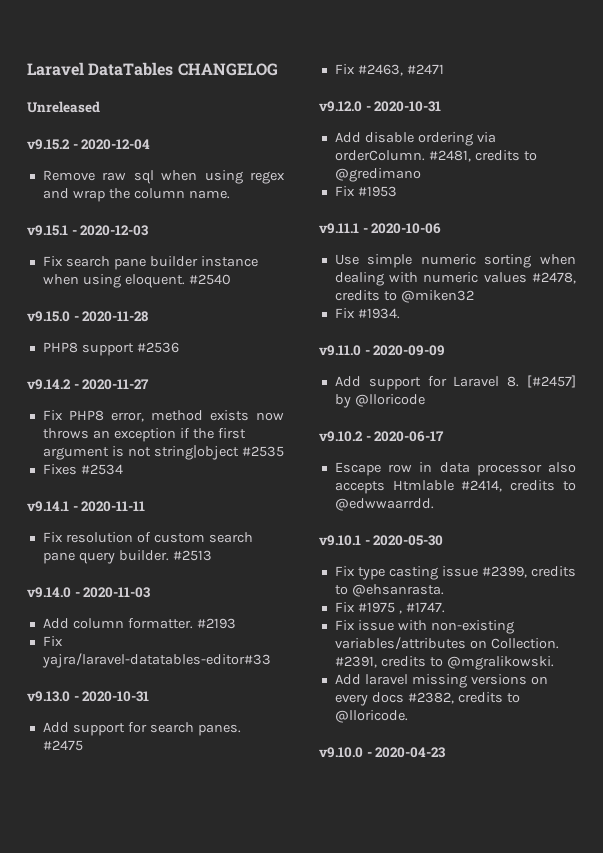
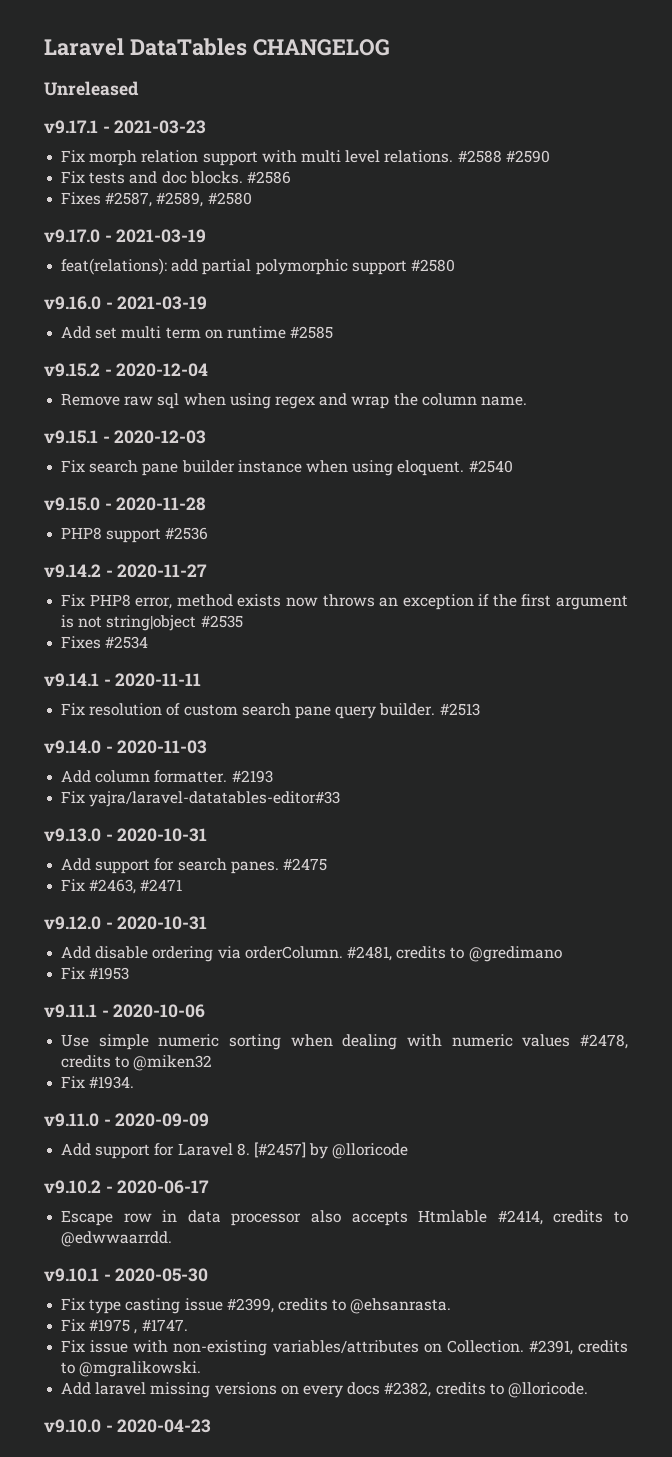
(100, 107) none -> [44,120,207,134] [61,150,550,166] [61,171,291,184] [61,192,252,207] [44,229,207,243] [61,258,455,275] [44,296,208,310] [61,326,334,339] // v9.17.1 - 2021-03-23 // Fix morph relation support with multi level relations. #2588 #2590 // Fix tests and doc blocks. #2586 // Fixes #2587, #2589, #2580 // v9.17.0 - 2021-03-19 // feat(relations): add partial polymorphic support #2580 // v9.16.0 - 2021-03-19 // Add set multi term on runtime #2585

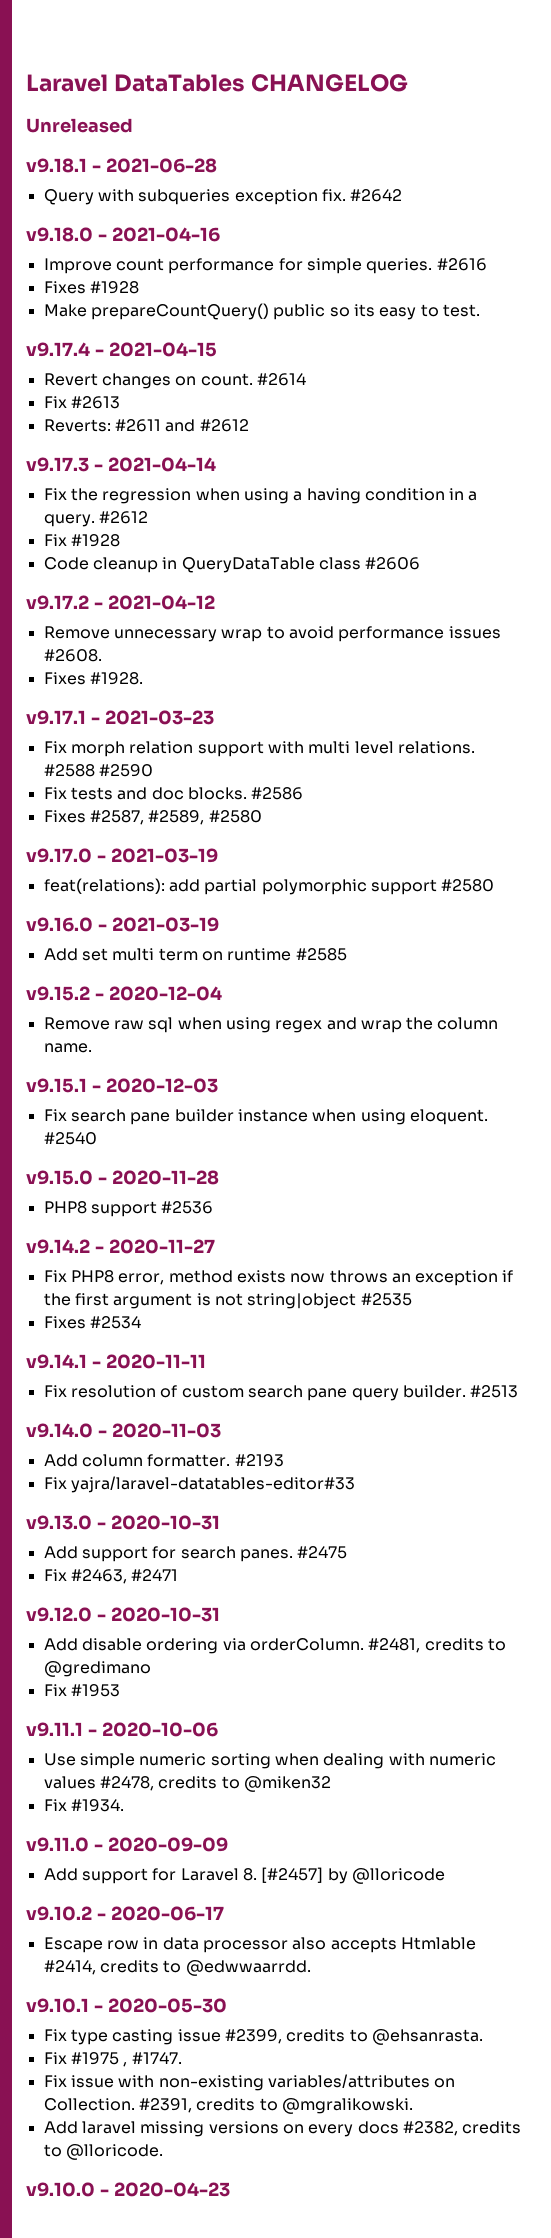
(139, 88) none -> [26,158,217,173] [43,189,403,205] [26,227,220,242] [43,258,487,274] [43,281,139,294] [43,303,480,320] [26,342,217,357] [43,373,306,389] [43,396,120,409] [43,419,249,432] [26,457,216,472] [43,488,478,504] [43,511,148,527] [43,534,120,547] [43,557,421,573] [26,595,215,610] [43,626,501,642] [43,649,102,662] [43,672,143,685] // v9.18.1 - 2021-06-28 // Query with subqueries exception fix. #2642 // v9.18.0 - 2021-04-16 // Improve count performance for simple queries. #2616 // Fixes #1928 // Make prepareCountQuery() public so its easy to test. // v9.17.4 - 2021-04-15 // Revert changes on count. #2614 // Fix #2613 // Reverts: #2611 and #2612 // v9.17.3 - 2021-04-14 // Fix the regression when using a having condition in a query. #2612 // Fix #1928 // Code cleanup in QueryDataTable class #2606 // v9.17.2 - 2021-04-12 // Remove unnecessary wrap to avoid performance issues #2608. // Fixes #1928.

